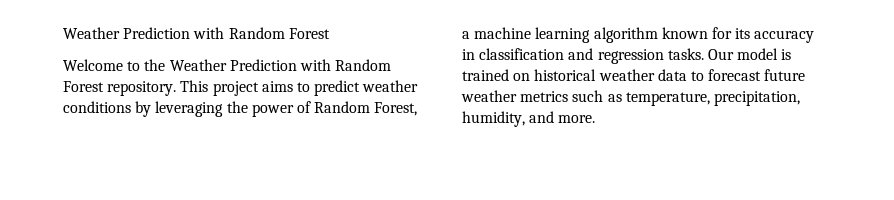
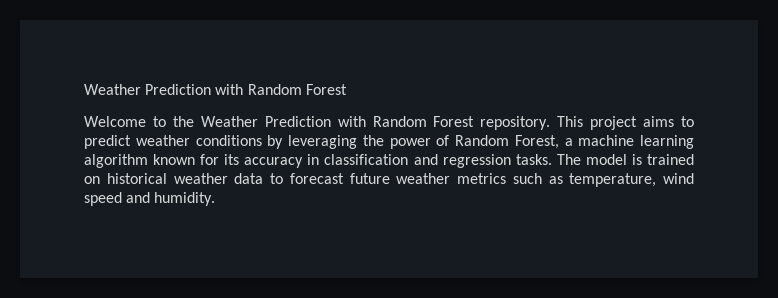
[707,49,734,60] Our -> [556,154,581,165] The
[713,91,800,106] [462,111,596,127] precipitation, humidity, and more. -> [663,173,694,184] [84,192,216,206] wind speed and humidity.

